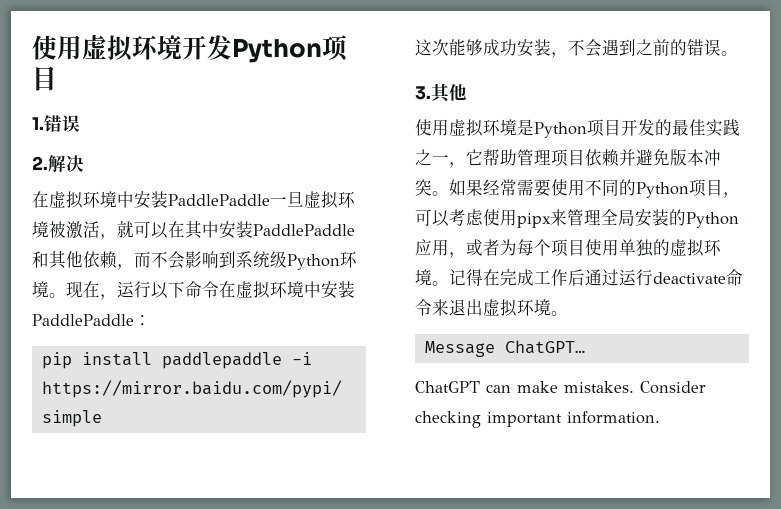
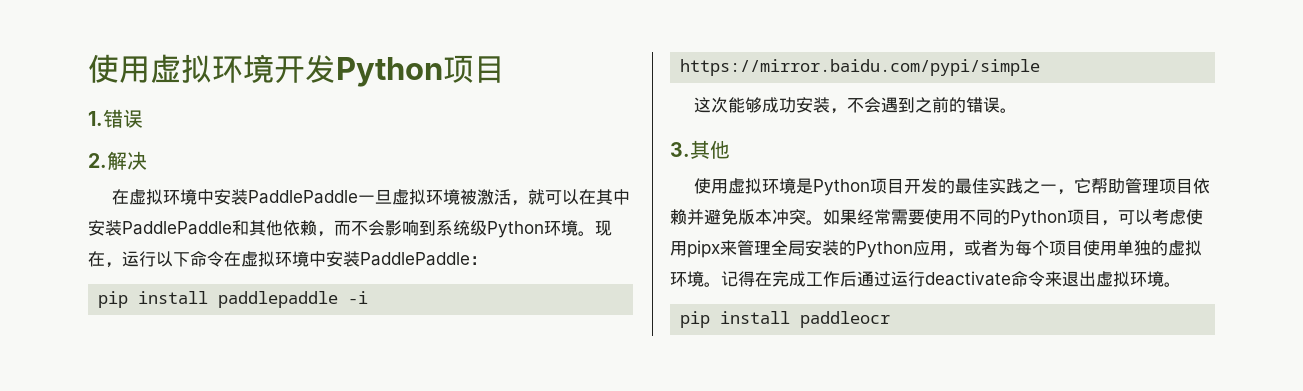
[424,340,585,357] [415,381,706,394] [415,411,660,428] Message ChatGPT… // ChatGPT can make mistakes. Consider checking important information. -> [680,311,891,328] pip install paddleocr

